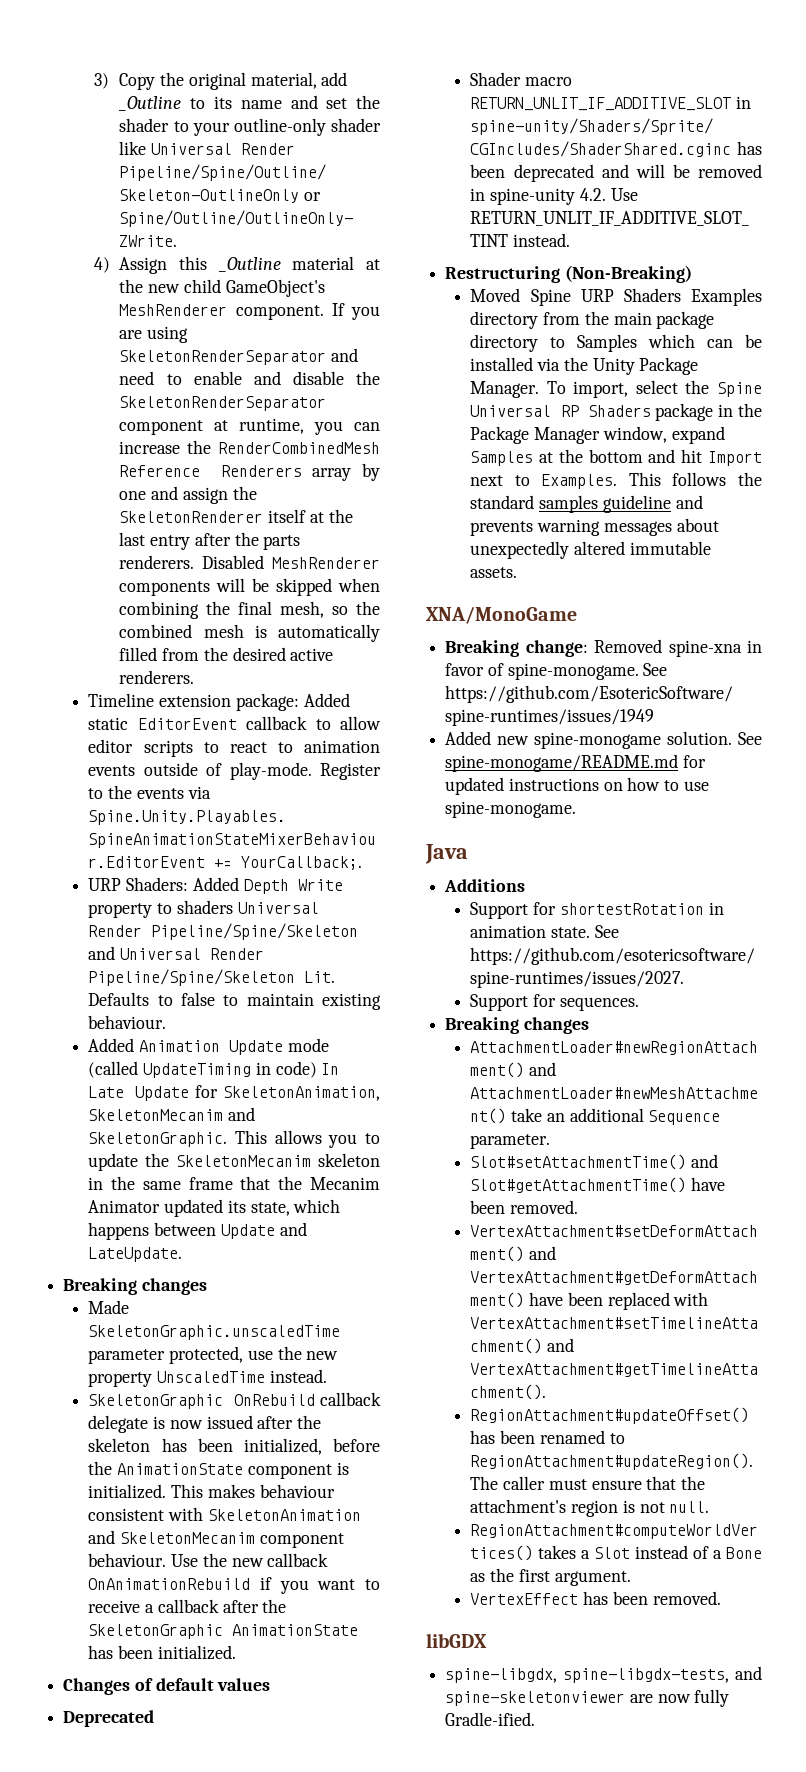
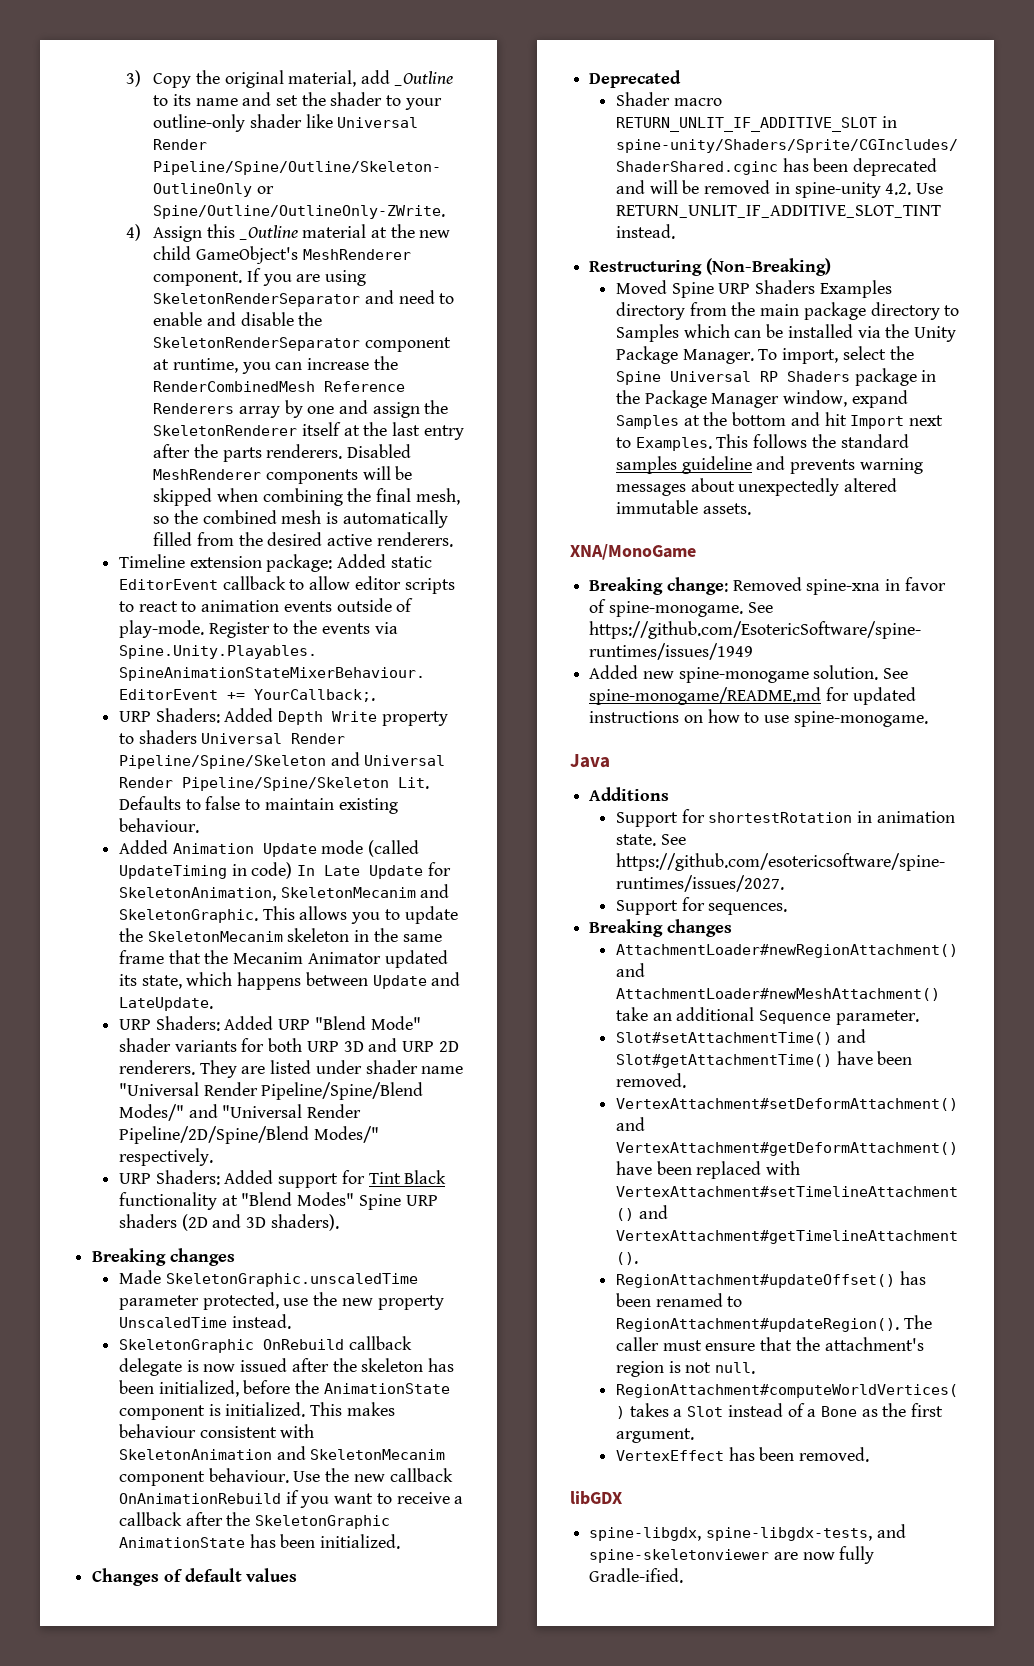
(183, 1254) none -> [118,1016,421,1031] [118,1038,459,1052] [118,1060,464,1078] [118,1082,424,1100] [118,1104,362,1121] [118,1126,379,1144] [118,1148,213,1166] [118,1170,447,1188] [118,1192,438,1210] [118,1214,339,1231] // URP Shaders: Added URP "Blend Mode" shader variants for both URP 3D and URP 2D renderers. They are listed under shader name "Universal Render Pipeline/Spine/Blend Modes/" and "Universal Render Pipeline/2D/Spine/Blend Modes/" respectively. // URP Shaders: Added support for Tint Black functionality at "Blend Modes" Spine URP shaders (2D and 3D shaders).

